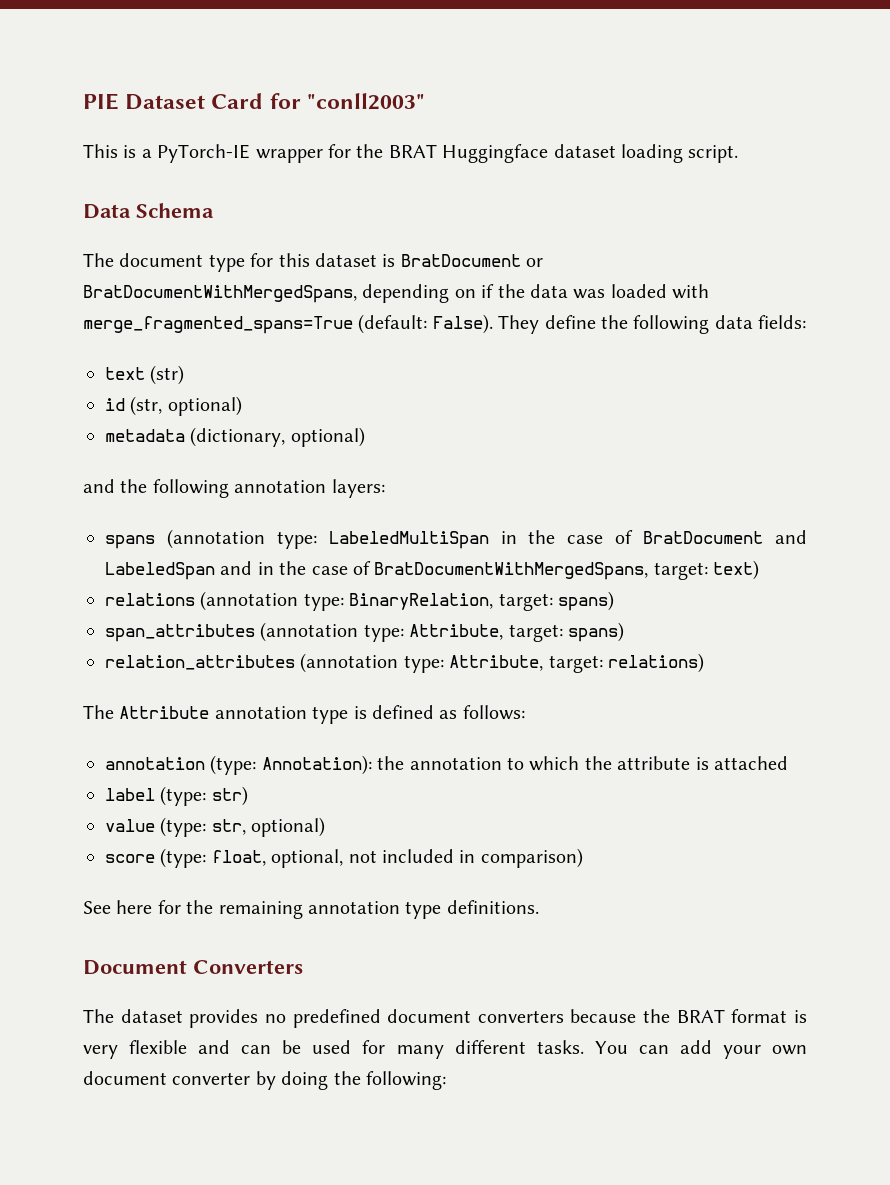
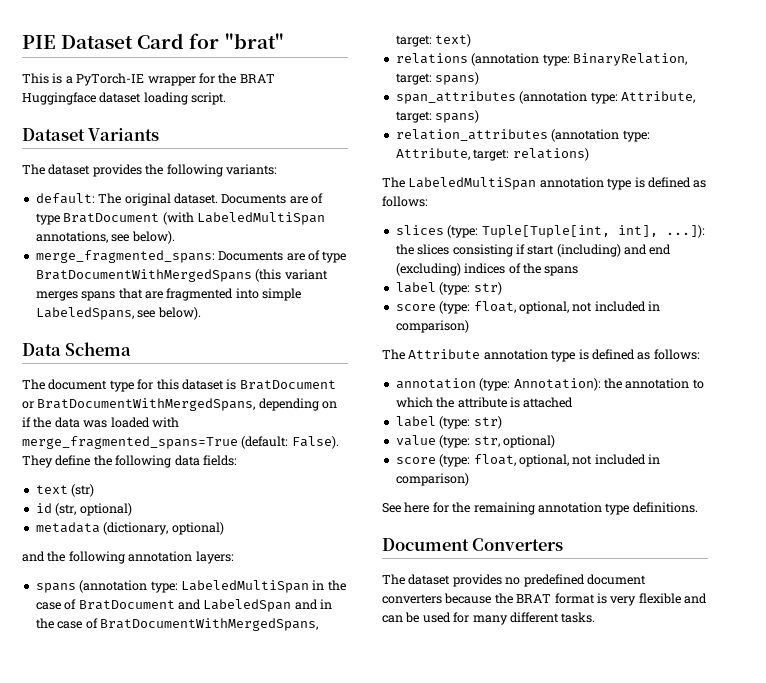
[306,93,425,110] "conll2003" -> [224,33,284,49] "brat"
(739, 154) none -> [22,128,160,141] [22,164,277,177] [35,193,323,206] [35,212,325,225] [35,231,175,244] [35,250,347,263] [35,269,328,282] [35,288,301,301] [35,307,201,320] // Dataset Variants // The dataset provides the following variants: // default: The original dataset. Documents are of type BratDocument (with LabeledMultiSpan annotations, see below). // merge_fragmented_spans: Documents are of type BratDocumentWithMergedSpans (this variant merges spans that are fragmented into simple LabeledSpans, see below).
(704, 663) none -> [382,177,707,190] [382,196,428,207] [395,225,705,238] [395,244,672,257] [395,263,579,276] [395,282,502,295] [395,301,660,314] [395,320,469,333] // The LabeledMultiSpan annotation type is defined as follows: // slices (type: Tuple[Tuple[int, int], ...]): the slices consisting if start (including) and end (excluding) indices of the spans // label (type: str) // score (type: float, optional, not included in comparison)
[594,1040,807,1059] [83,1071,446,1090] You can add your own document converter by doing the following: -> (596, 617) none

